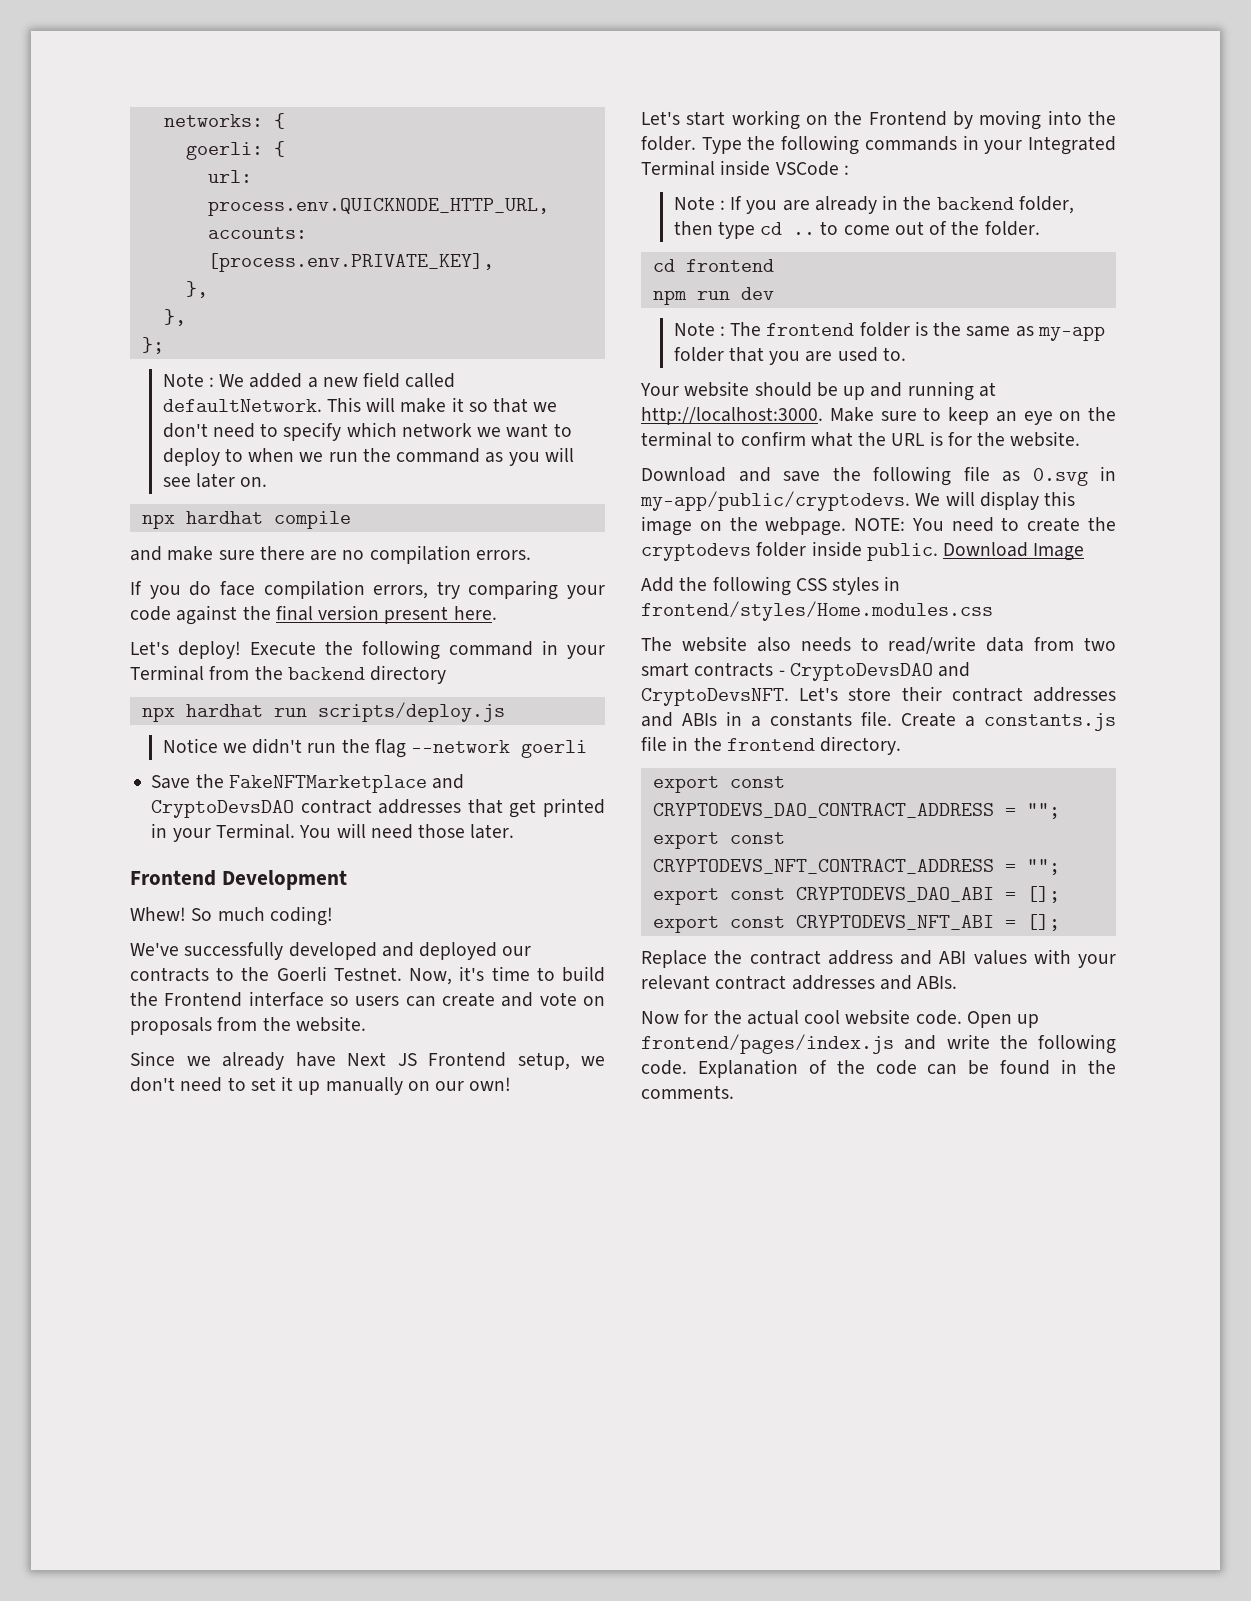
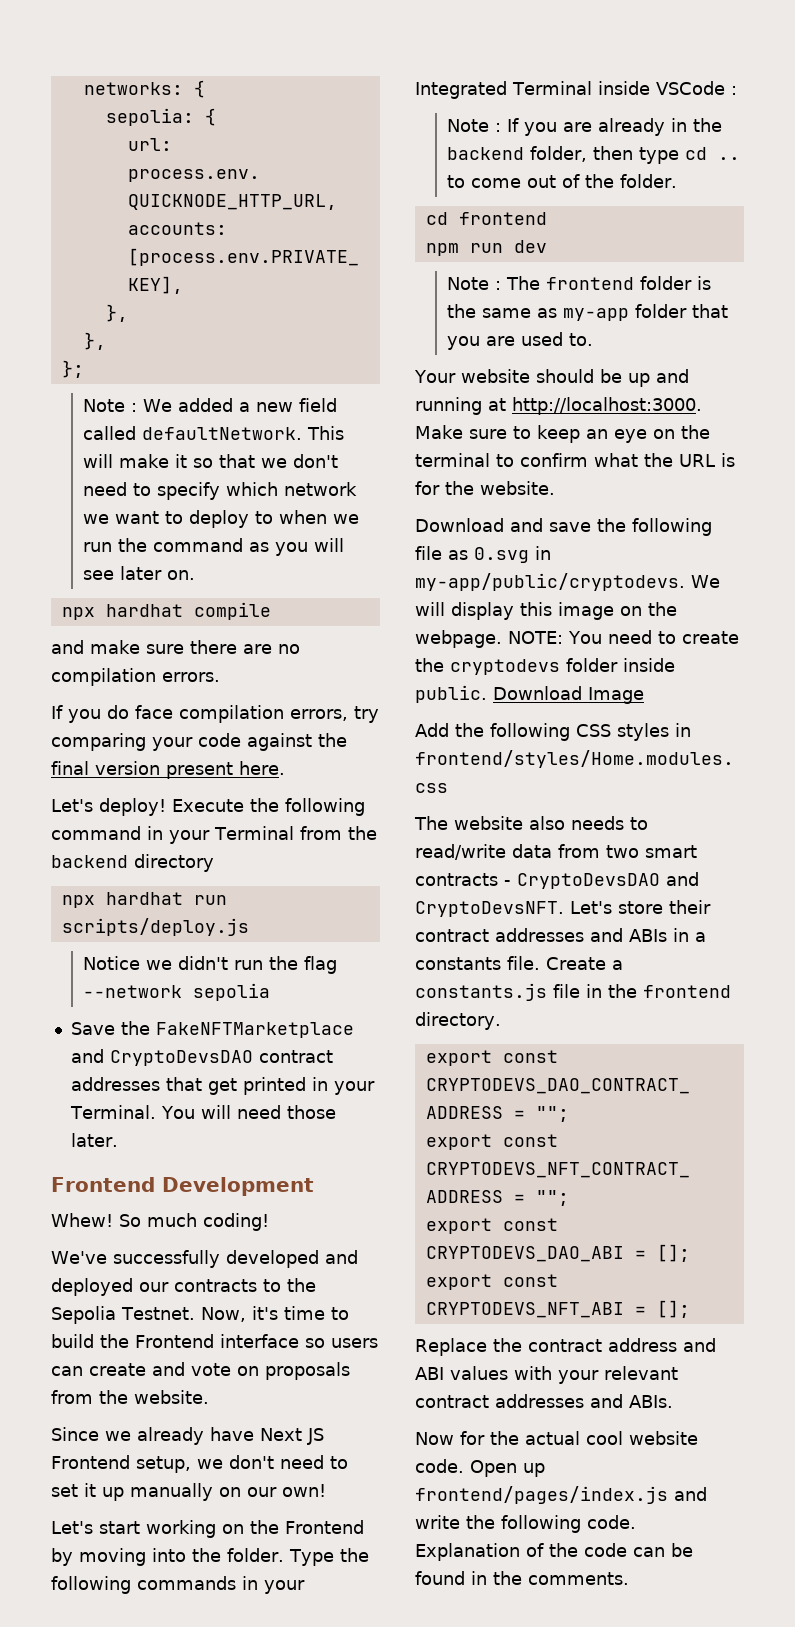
[185,142,263,160] goerli: -> [105,108,194,126] sepolia:
[521,740,588,758] goerli -> [193,983,271,1001] sepolia
[276,966,327,981] Goerli -> [51,1306,116,1324] Sepolia

